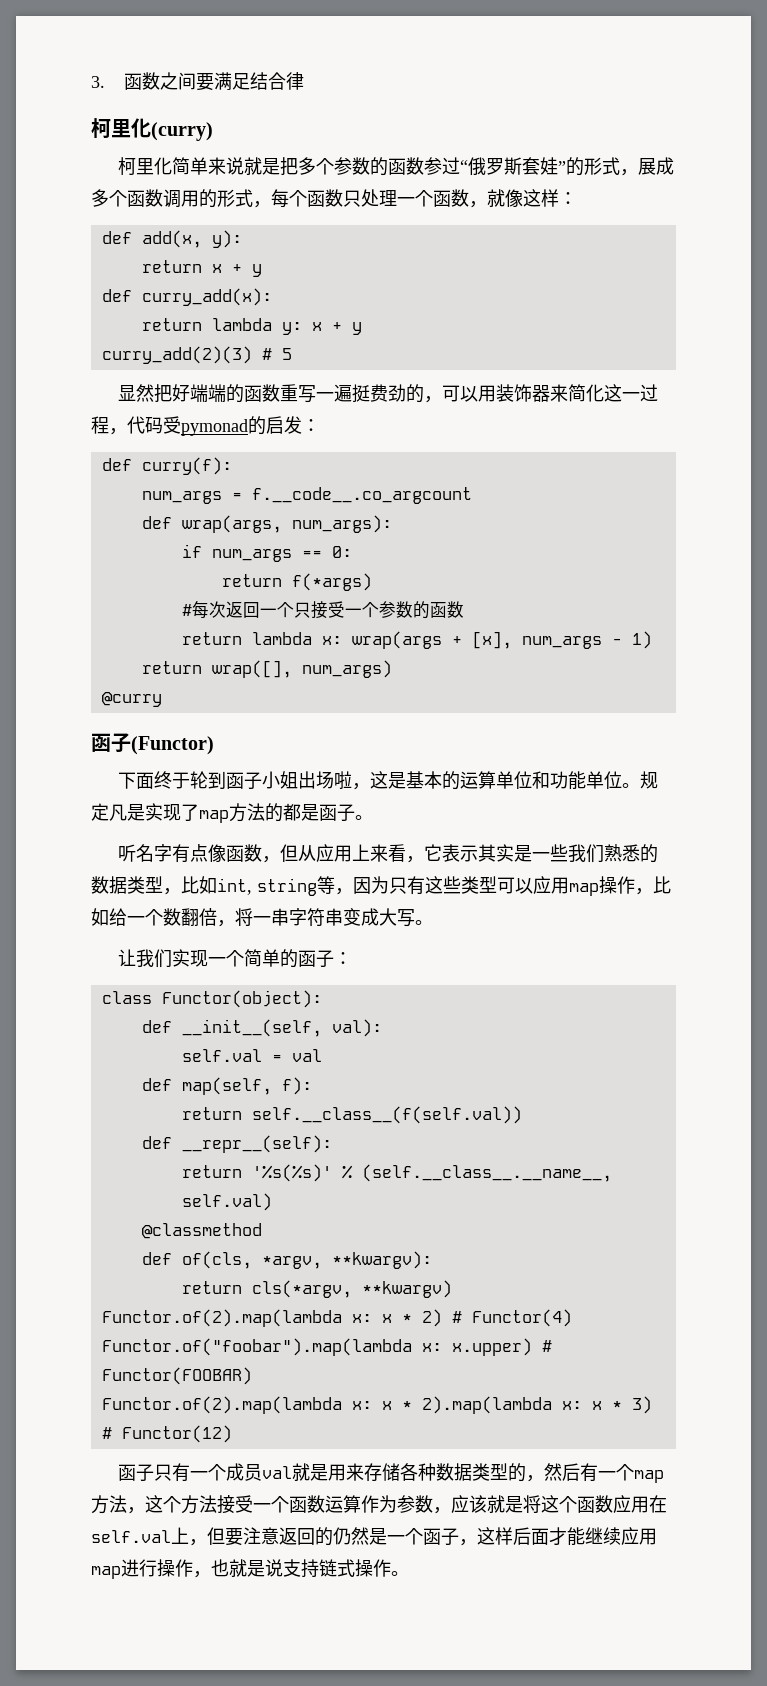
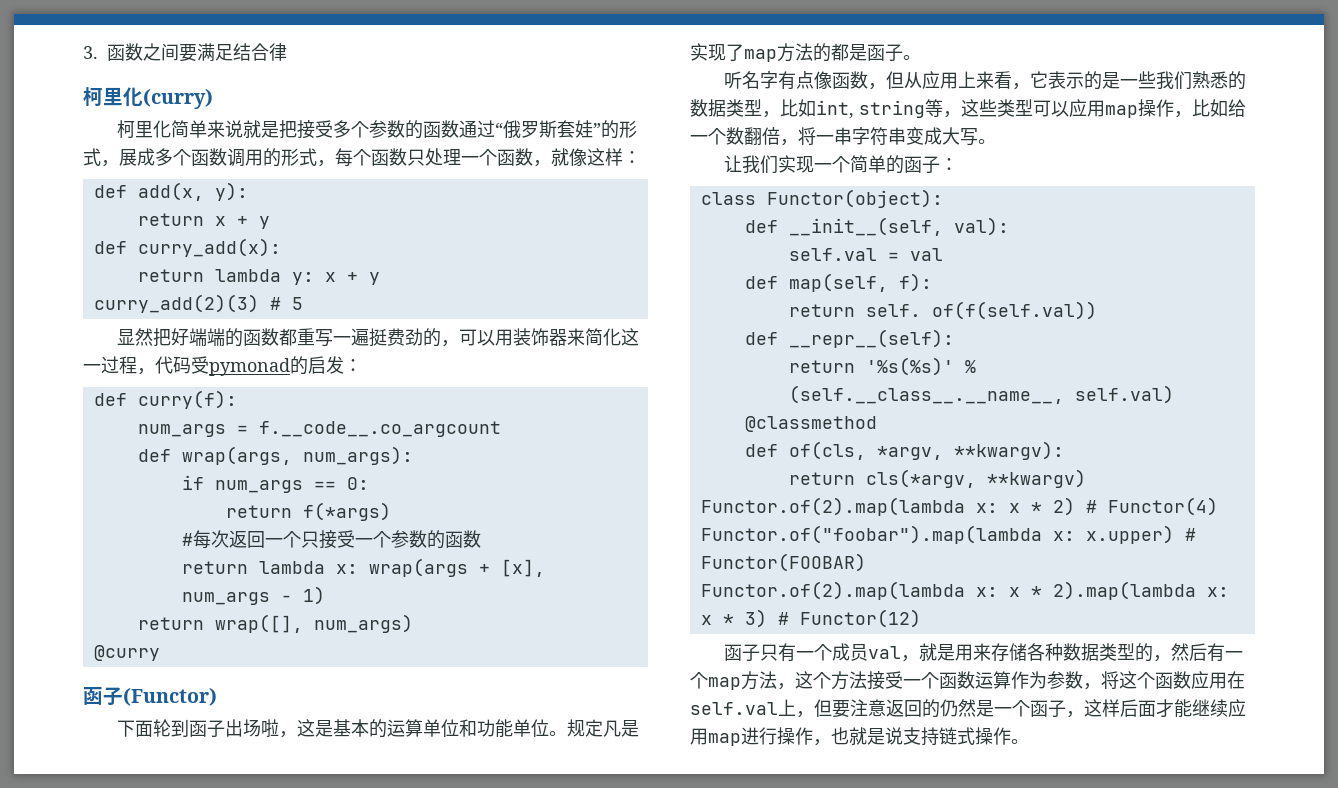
(299, 166) none -> [297,120,334,139] 接受
[424,157,443,175] 参 -> [459,120,478,138] 通
(281, 393) none -> [279,328,298,346] 都
[154,771,191,789] 终于 -> (154, 728) none
[262,771,299,789] 小姐 -> (226, 729) none
[478,844,515,862] 其实 -> [1084,71,1103,90] 的
[353,876,425,895] 因为只有 -> (961, 114) none
[251,1106,522,1124] self.__class__(f(self.val)) -> [865,301,1097,320] self. of(f(self.val))
(293, 1472) none -> [901,655,920,662] ，
[451,1495,523,1513] 应该就是 -> (1101, 686) none

